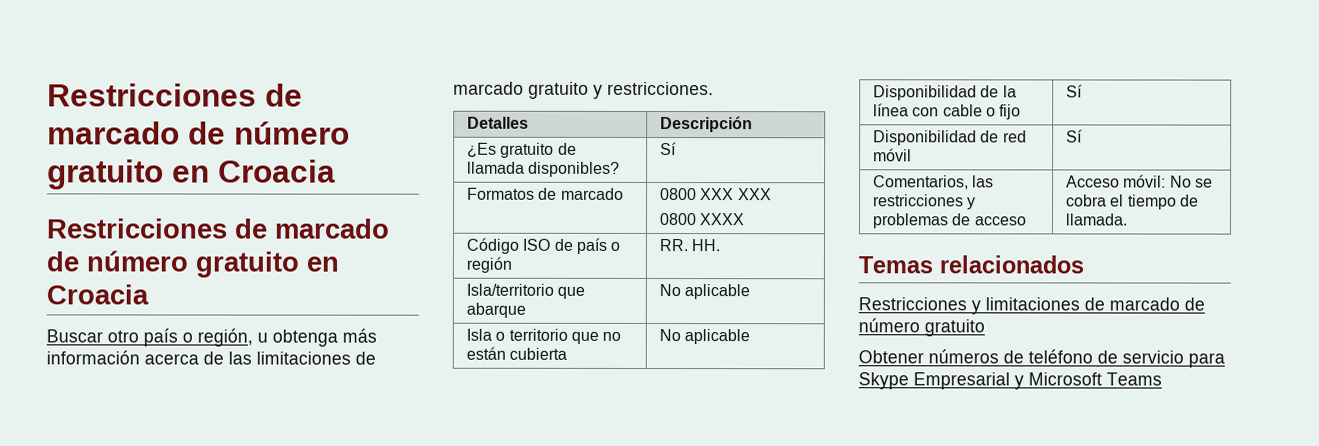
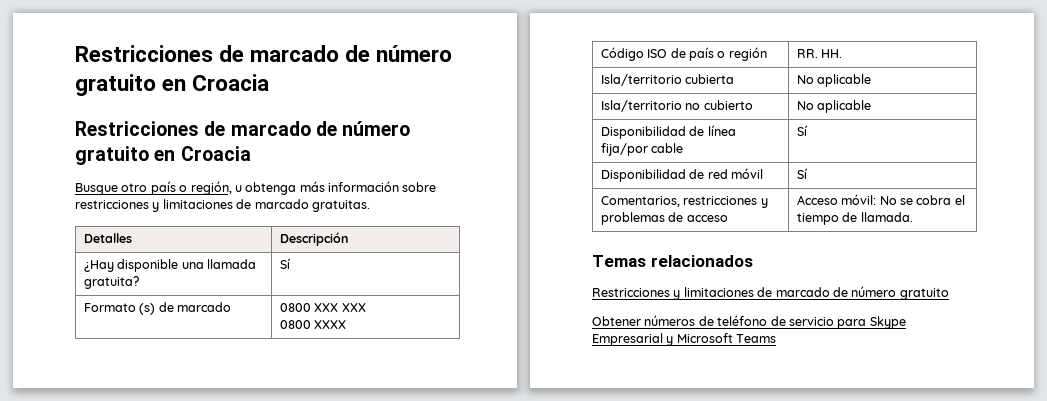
[46,329,103,343] Buscar -> [75,183,118,195] Busque
[144,351,376,365] [453,81,714,99] [466,116,529,129] [659,115,753,133] [466,142,577,158] [466,161,621,177] [659,141,677,156] [466,187,535,200] acerca de las limitaciones de marcado gratuito y restricciones. // Detalles | Descripción // ¿Es gratuito de llamada disponibles? | Sí // Formatos -> [402,182,437,192] [75,199,370,212] [83,233,132,243] [279,232,348,246] [83,259,256,272] [83,276,139,289] [279,258,291,269] [83,303,156,315] sobre restricciones y limitaciones de marcado gratuitas. // Detalles | Descripción // ¿Hay disponible una llamada gratuita? | Sí // Formato (s)
[557,286,586,299] [465,302,526,318] [658,283,751,300] [465,328,622,344] [465,346,568,360] que abarque | No aplicable // Isla o territorio que no están cubierta -> [685,74,735,84] [796,74,872,87] [600,100,753,112] cubierta | No aplicable // Isla/territorio no cubierto
[1002,85,1017,98] [872,103,940,117] la línea con -> [707,125,736,136] [600,143,648,156] línea fija/por
[985,104,1022,120] o fijo -> (684, 148) none
[972,175,995,188] las -> (680, 201) none

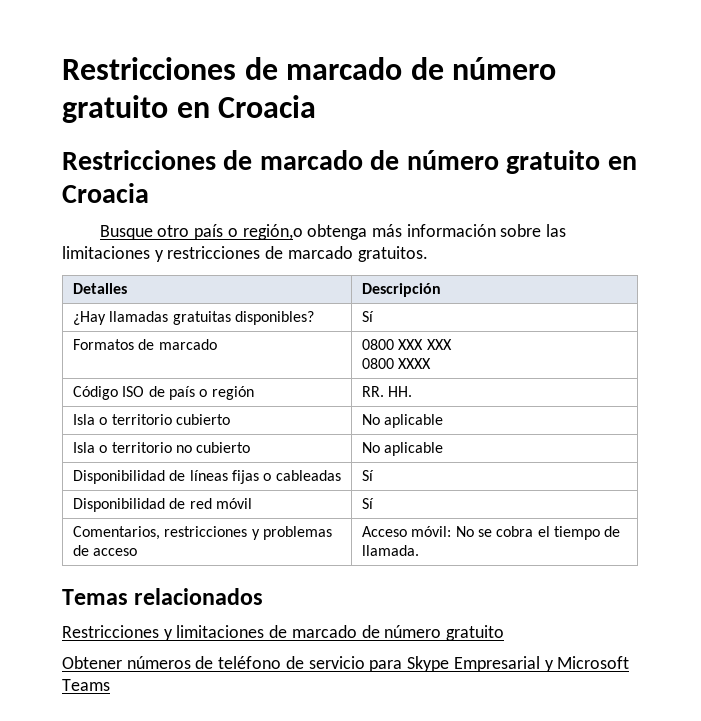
[190,181,242,195] región, u -> [242,224,303,240] región,o
[75,199,370,212] restricciones y limitaciones de marcado gratuitas. -> [546,224,567,237] [62,246,428,262] las limitaciones y restricciones de marcado gratuitos.
[117,259,256,272] [83,276,139,289] [279,258,291,269] [83,303,156,315] disponible una llamada gratuita? | Sí // Formato (s) -> [109,311,314,325] [361,311,374,322] [72,339,134,350] llamadas gratuitas disponibles? | Sí // Formatos
[600,74,735,86] [796,74,872,87] [600,100,682,112] Isla/territorio cubierta | No aplicable // Isla/territorio -> [72,414,230,425] [361,414,444,428] [72,442,172,453] Isla o territorio cubierto | No aplicable // Isla o territorio
[707,125,736,136] [600,143,684,156] línea fija/por cable -> [189,470,341,484] líneas fijas o cableadas

